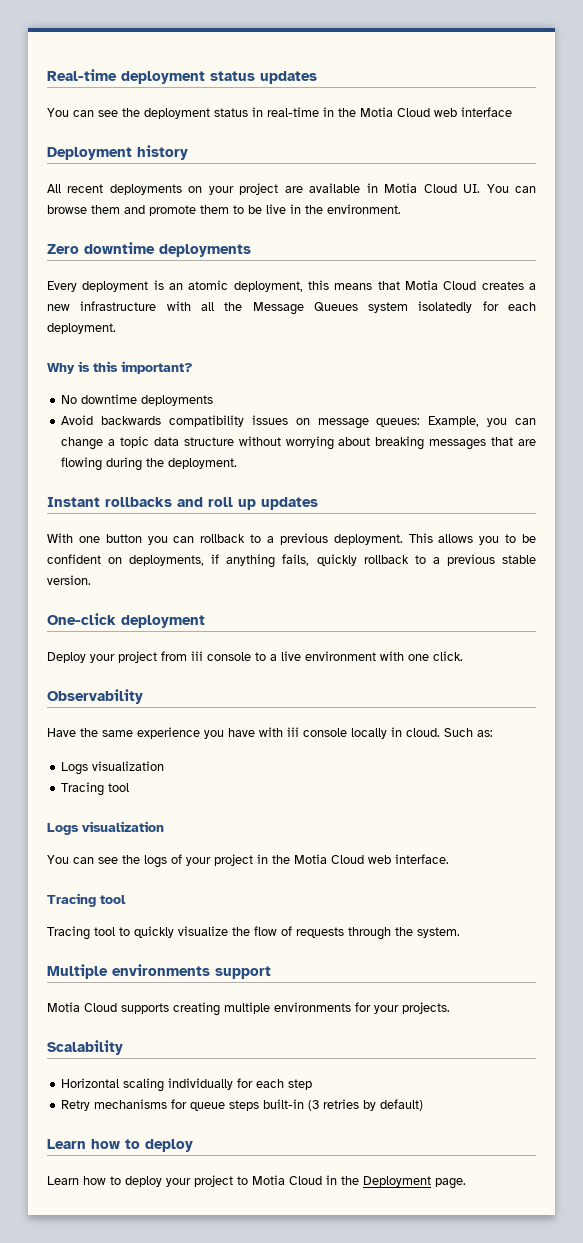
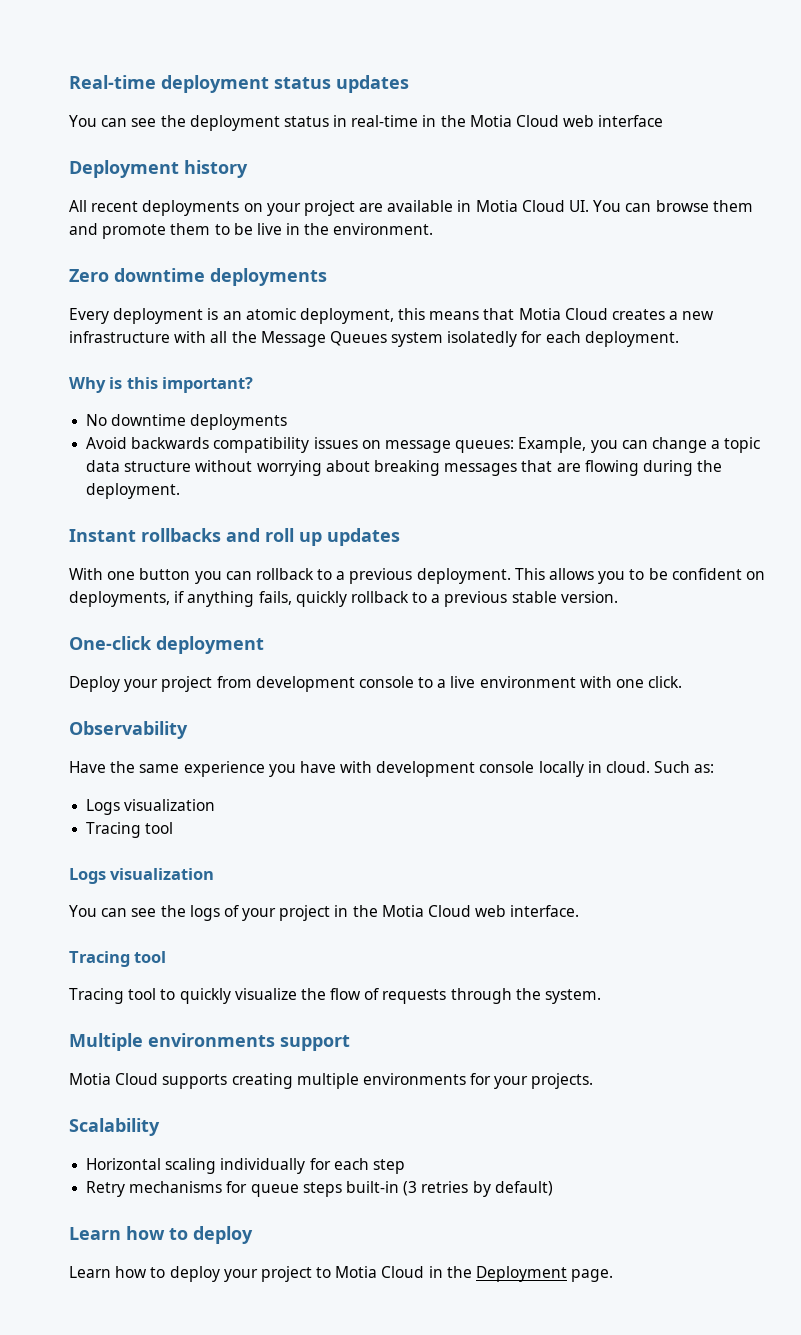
[191,651,203,661] iii -> [255,676,355,692] development
[287,727,299,737] iii -> [376,761,476,777] development

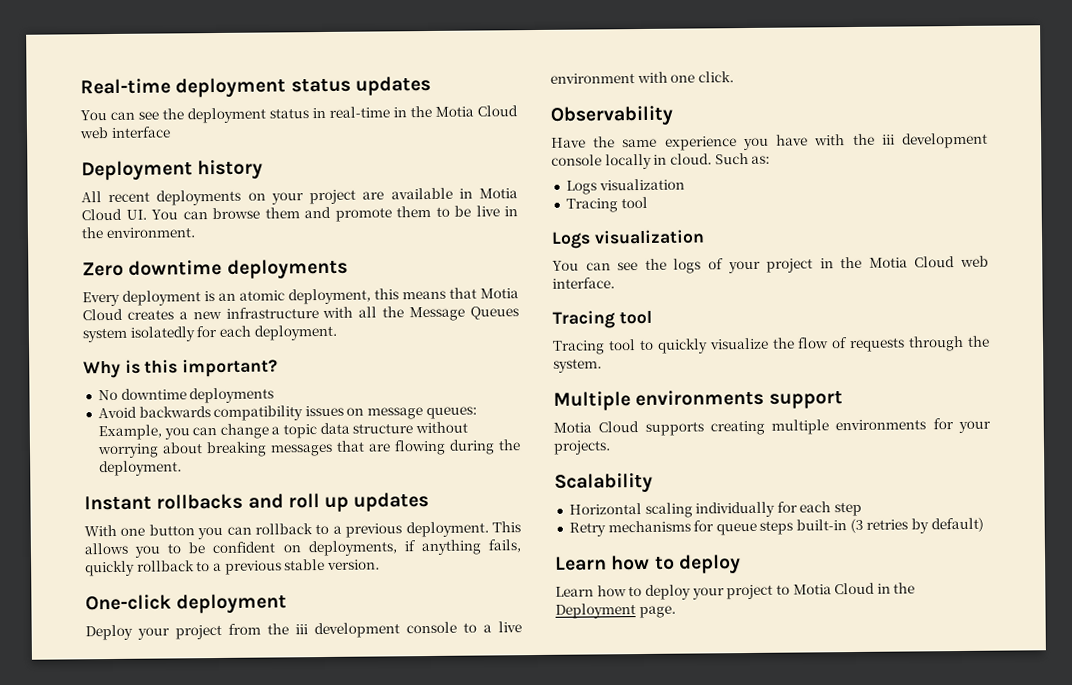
(252, 682) none -> [267,623,308,635] the iii
(373, 767) none -> [852,133,895,146] the iii

